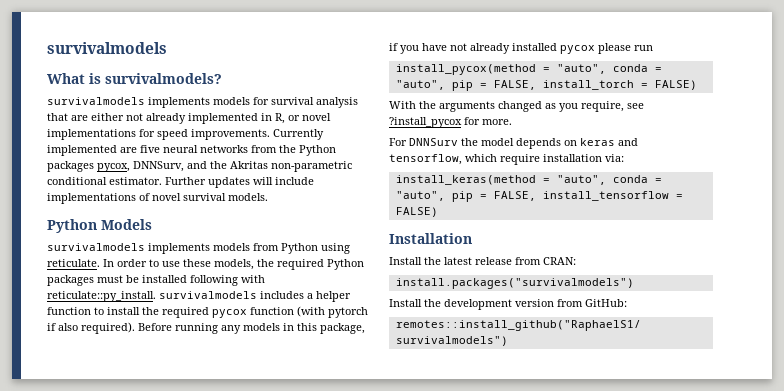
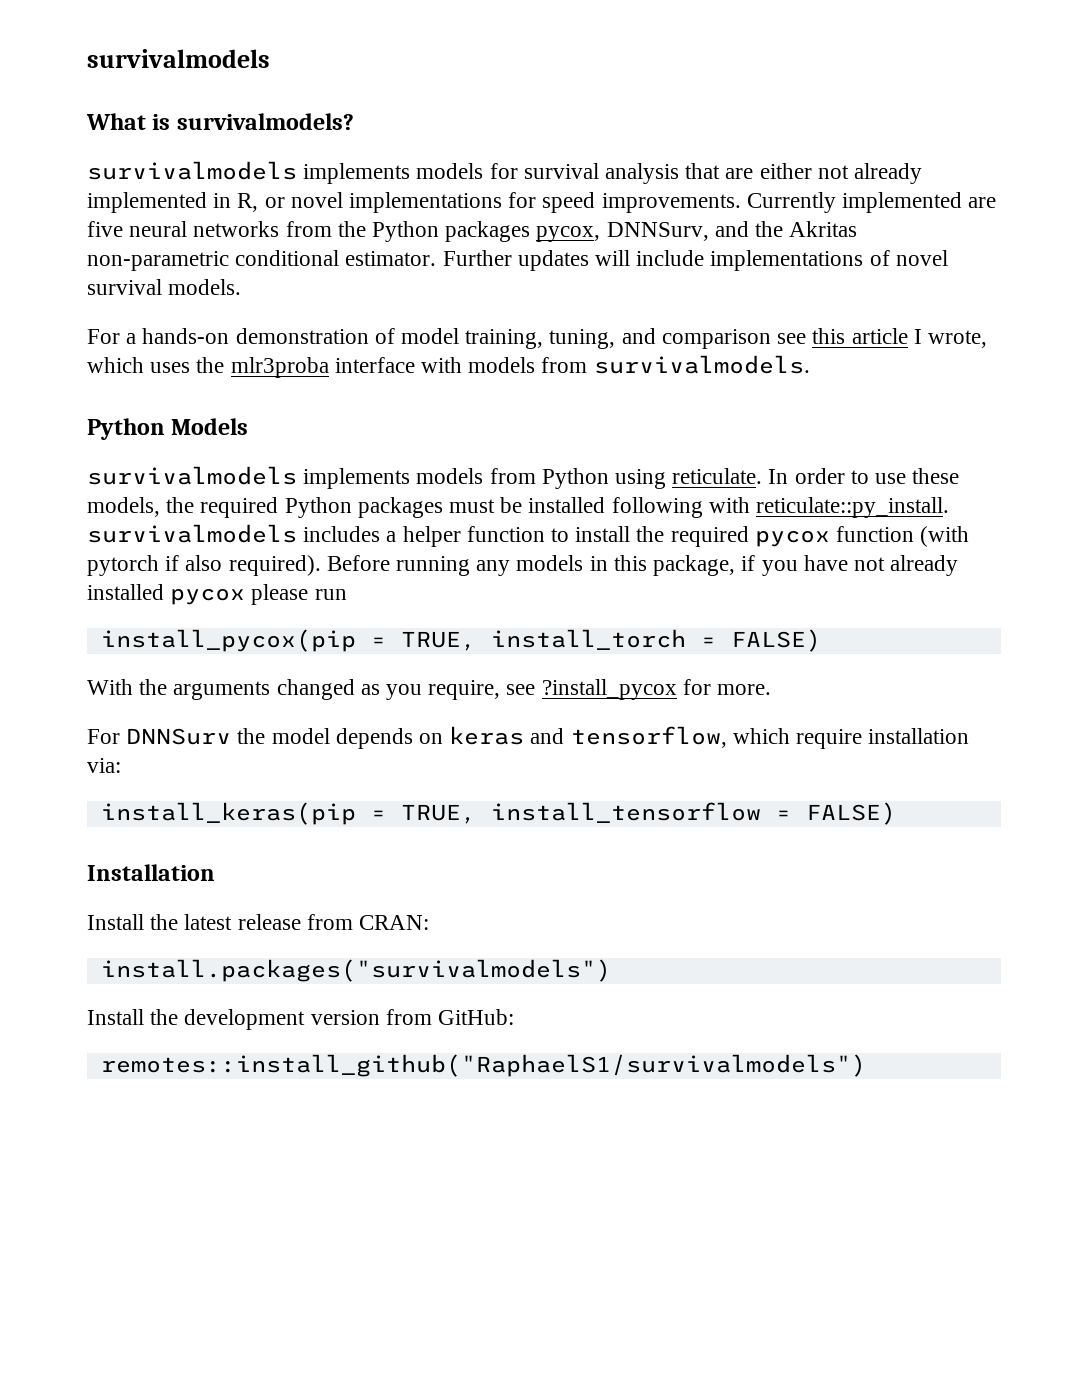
(268, 197) none -> [87,328,987,349] [87,355,810,378] // For a hands-on demonstration of model training, tuning, and comparison see this article I wrote, which uses the mlr3proba interface with models from survivalmodels.
[395,64,662,75] [395,80,536,91] install_pycox(method = "auto", conda = "auto", pip = FALSE, -> [100,629,476,652] install_pycox(pip = TRUE,
[395,175,662,185] [395,191,536,202] install_keras(method = "auto", conda = "auto", pip = FALSE, -> [100,802,476,825] install_keras(pip = TRUE,

